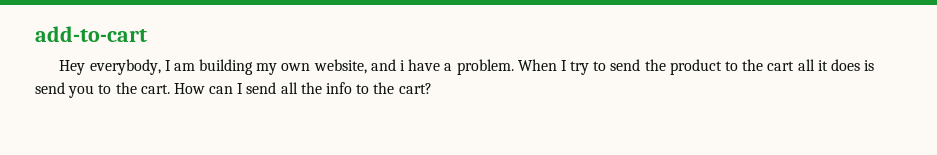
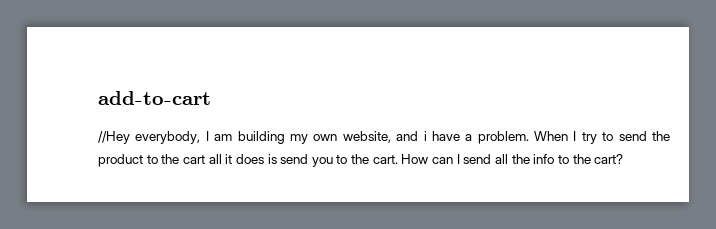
[59,60,86,75] Hey -> [98,131,130,144] //Hey

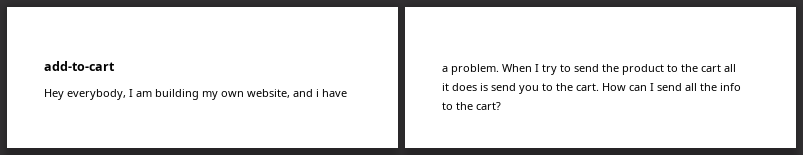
[98,131,130,144] //Hey -> [44,89,64,100] Hey

